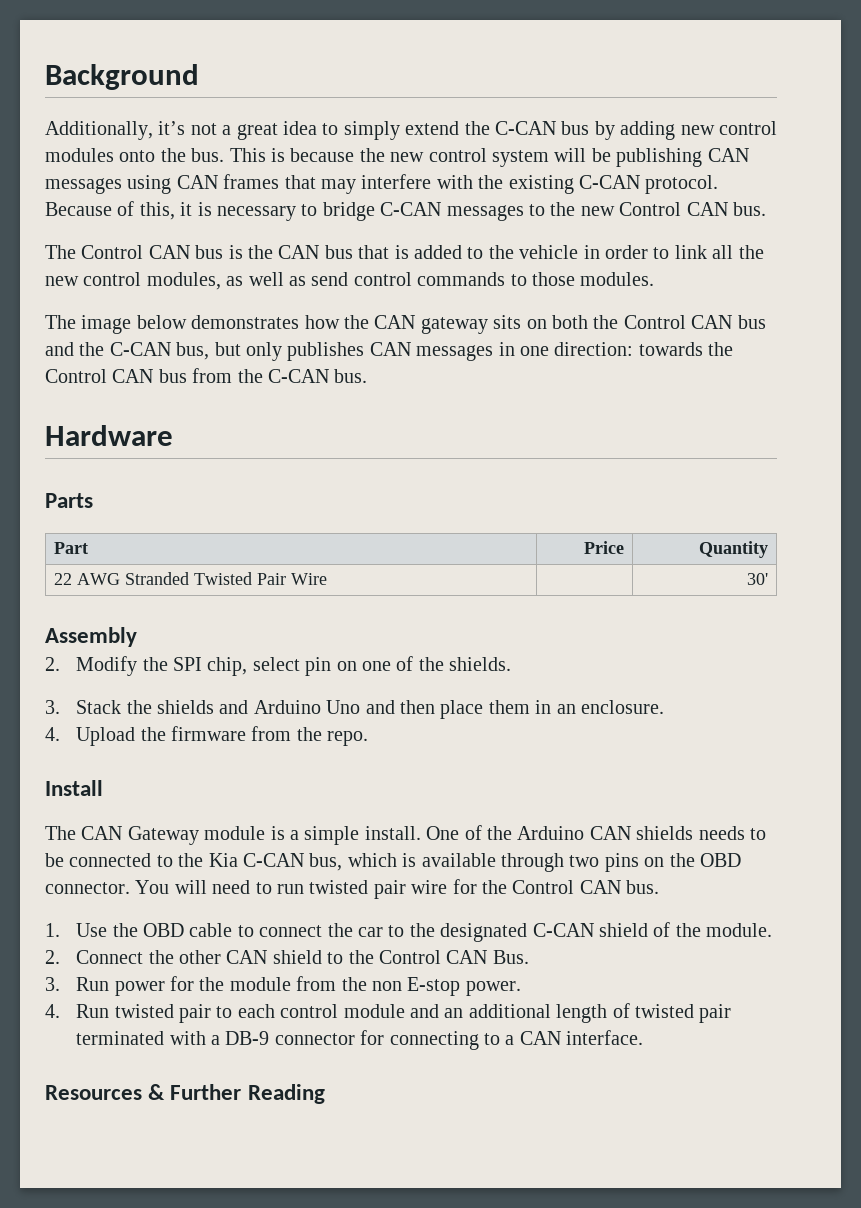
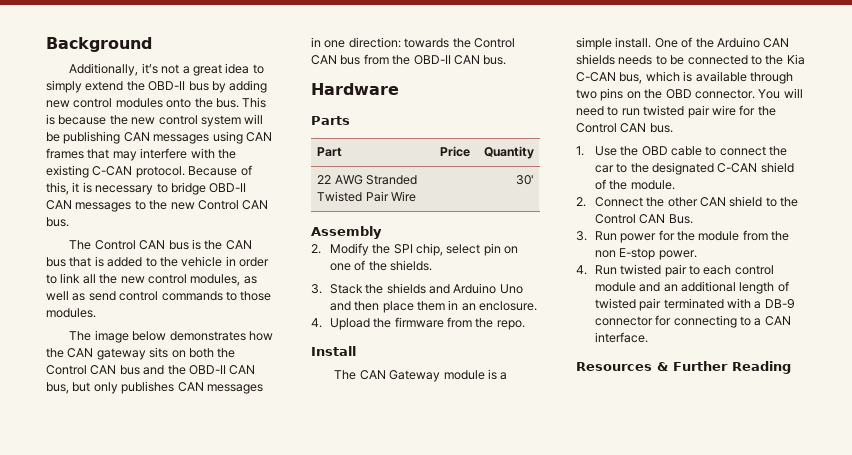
[494,121,556,135] C-CAN -> [148,81,186,91] OBD-II
[380,202,442,216] C-CAN -> [209,183,247,193] [46,200,72,210] OBD-II CAN
[109,342,171,356] C-CAN -> [188,365,256,375] OBD-II CAN
[268,369,329,383] C-CAN -> [413,55,480,65] OBD-II CAN

